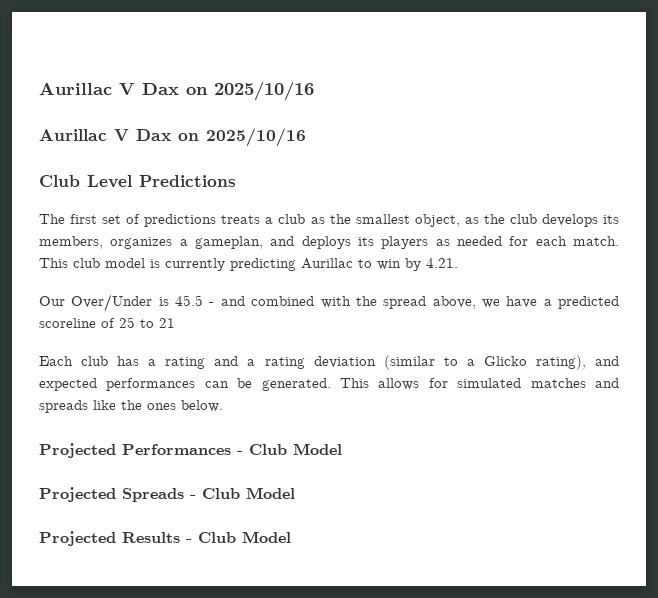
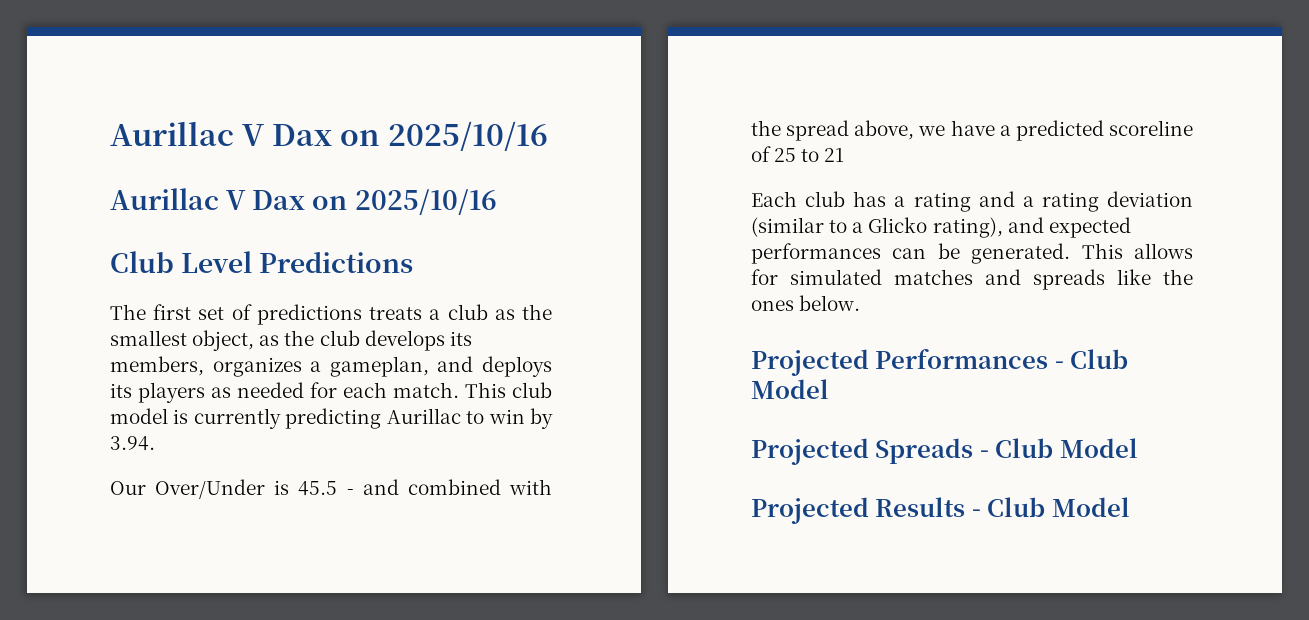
[426,258,458,268] 4.21. -> [110,436,155,451] 3.94.

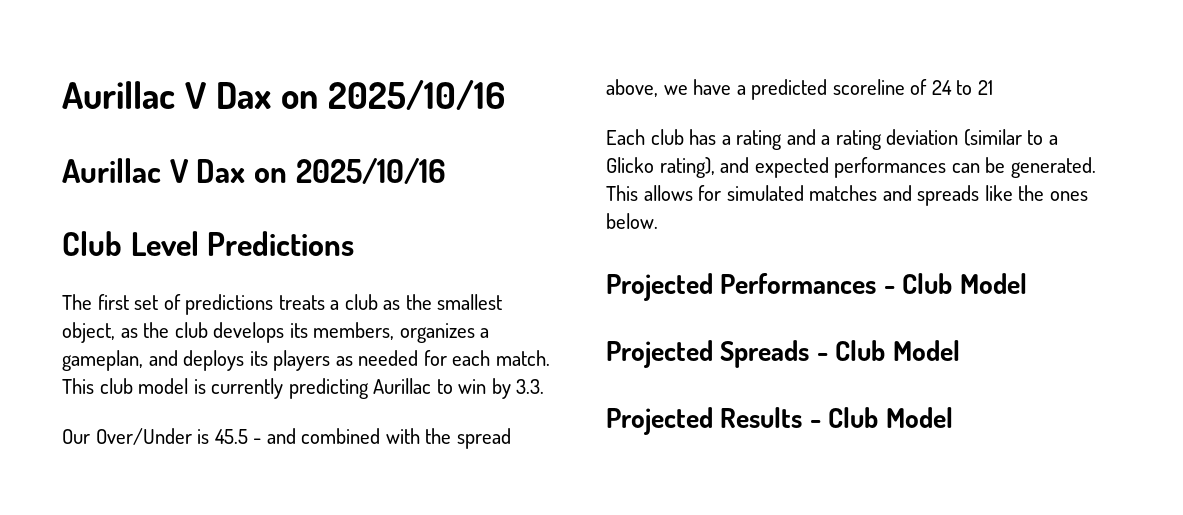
[110,436,155,451] 3.94. -> [516,379,545,394] 3.3.
[774,148,797,162] 25 -> [931,80,952,95] 24

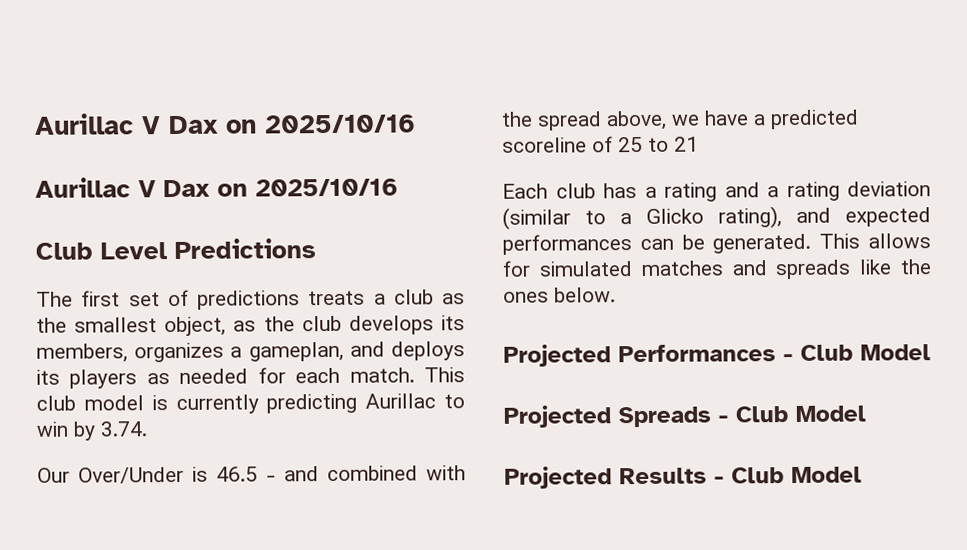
[516,379,545,394] 3.3. -> [100,421,148,437] 3.74.
[214,429,248,444] 45.5 -> [216,466,258,482] 46.5
[931,80,952,95] 24 -> [618,136,643,153] 25

